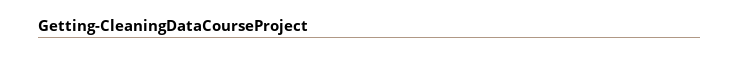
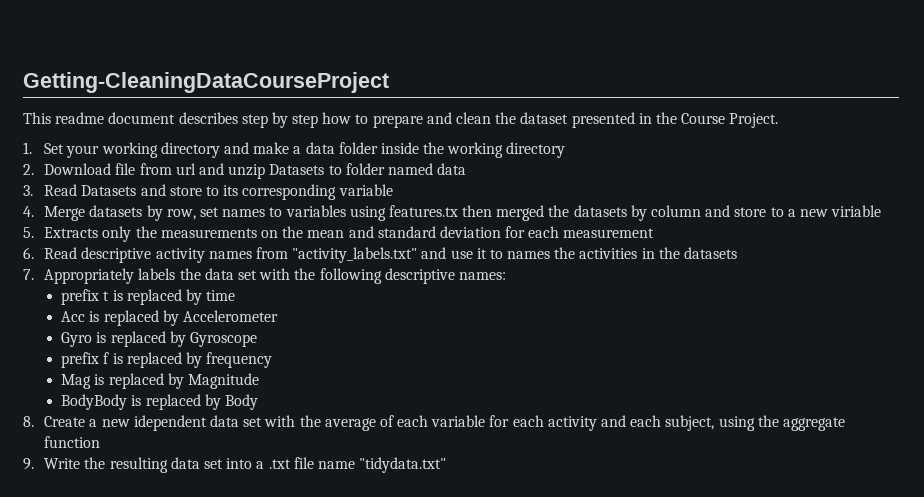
(308, 27) none -> [23,112,779,128] [23,142,566,158] [23,163,467,179] [23,184,393,200] [23,205,882,221] [23,226,655,242] [23,247,737,263] [23,268,506,284] [61,289,236,305] [61,310,279,326] [61,331,258,347] [61,352,273,368] [61,373,260,389] [61,394,259,410] [23,415,845,431] [44,436,101,448] [23,457,447,473] // This readme document describes step by step how to prepare and clean the dataset presented in the Course Project. // 1. Set your working directory and make a data folder inside the working directory // 2. Download file from url and unzip Datasets to folder named data // 3. Read Datasets and store to its corresponding variable // 4. Merge datasets by row, set names to variables using features.tx then merged the datasets by column and store to a new viriable // 5. Extracts only the measurements on the mean and standard deviation for each measurement // 6. Read descriptive activity names from "activity_labels.txt" and use it to names the activities in the datasets // 7. Appropriately labels the data set with the following descriptive names: // prefix t is replaced by time // Acc is replaced by Accelerometer // Gyro is replaced by Gyroscope // prefix f is replaced by frequency // Mag is replaced by Magnitude // BodyBody is replaced by Body // 8. Create a new idependent data set with the average of each variable for each activity and each subject, using the aggregate function // 9. Write the resulting data set into a .txt file name "tidydata.txt"

